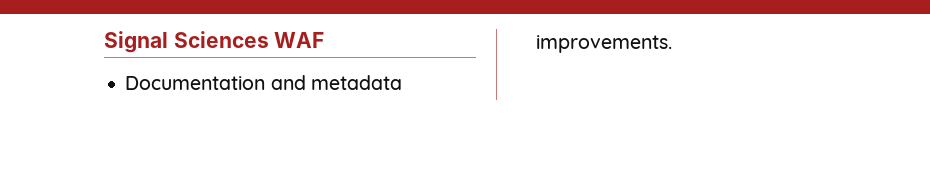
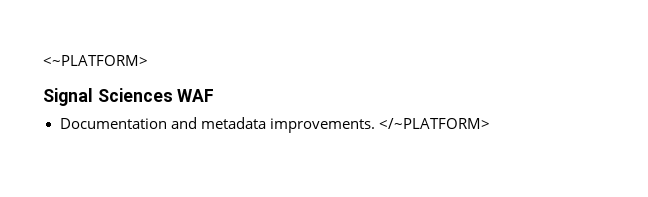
(104, 42) none -> [43,55,148,66] <~PLATFORM> //
(673, 44) none -> [378,118,490,129] </~PLATFORM>

